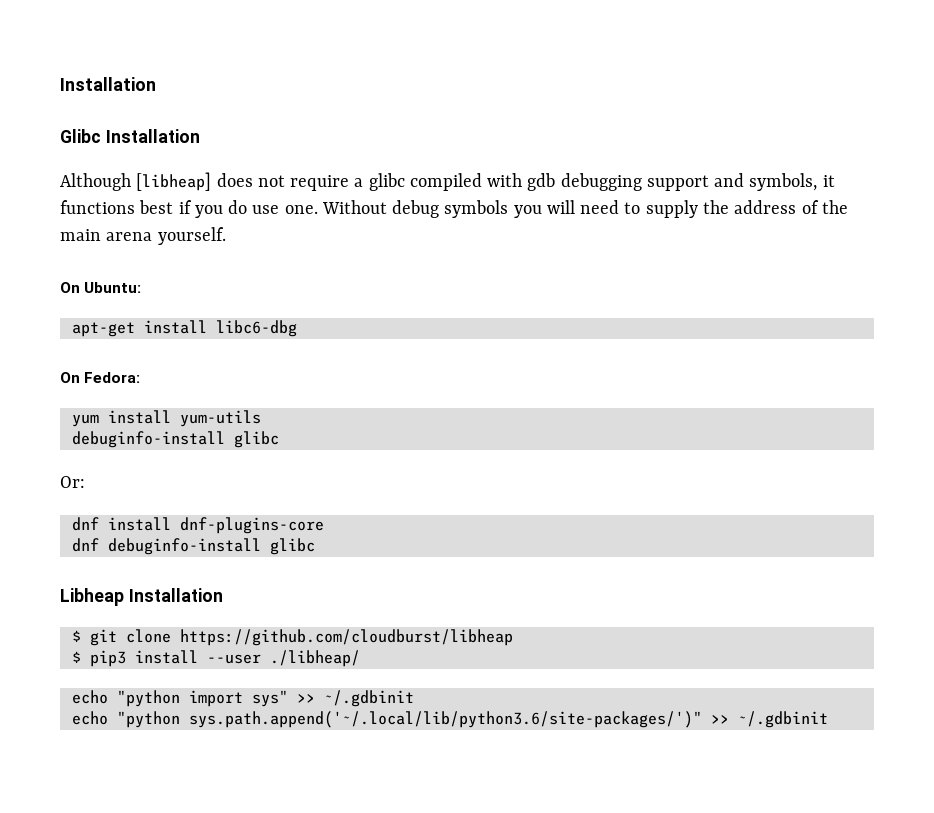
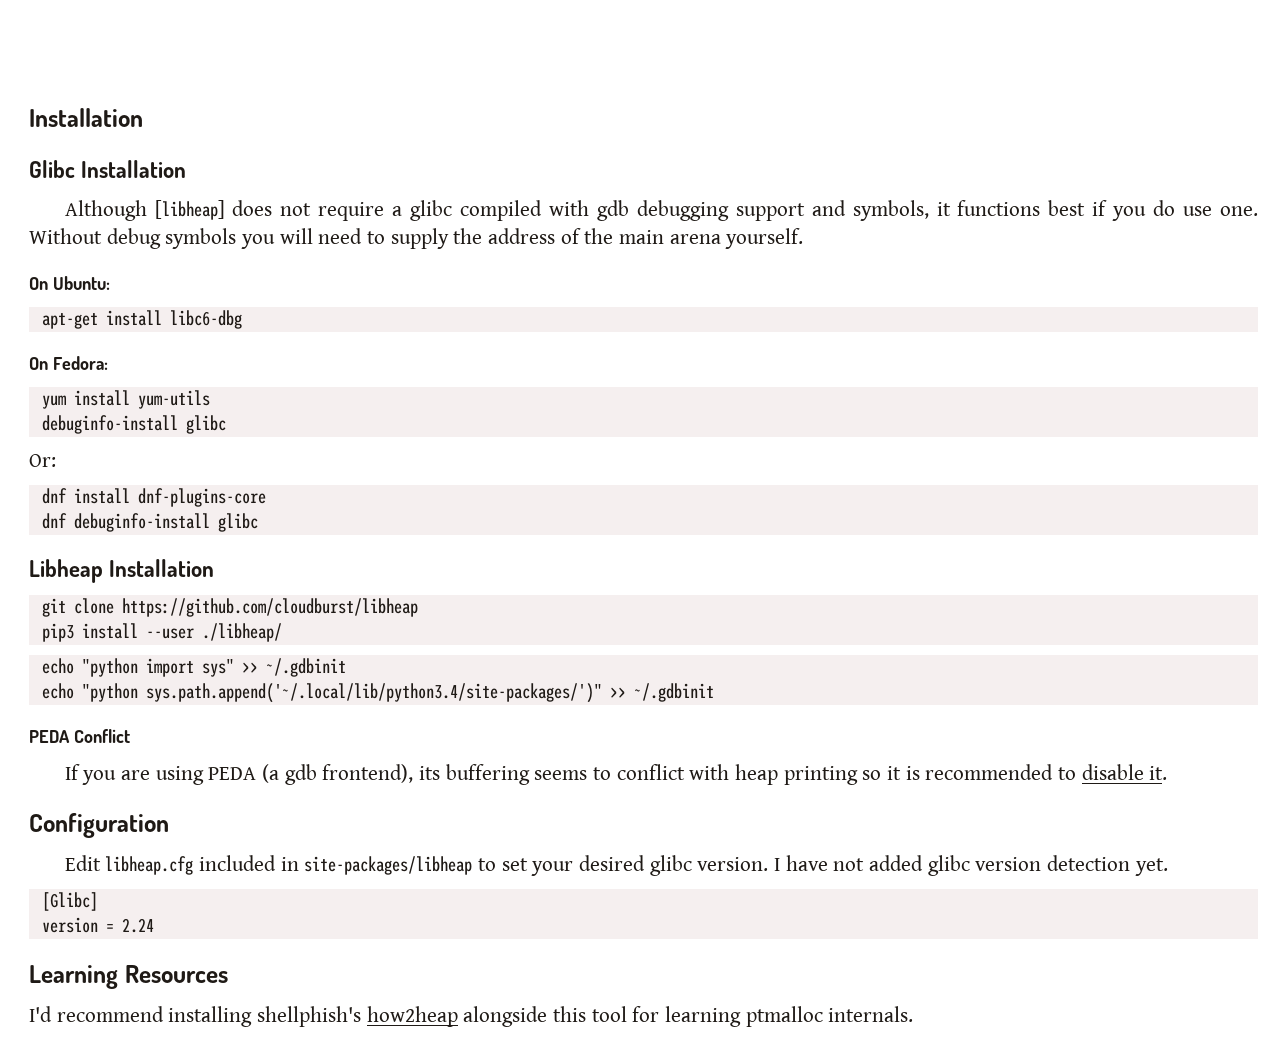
[71,630,81,642] $ -> (215, 568) none
[71,651,81,663] $ -> (418, 607) none
[188,711,828,728] sys.path.append('~/.local/lib/python3.6/site-packages/')" >> ~/.gdbinit -> [145,683,714,703] [29,729,130,743] [64,764,1168,785] [29,813,169,838] [64,855,1168,876] [41,892,98,911] [41,917,154,933] [29,965,228,989] [29,1006,914,1027] sys.path.append('~/.local/lib/python3.4/site-packages/')" >> ~/.gdbinit // PEDA Conflict // If you are using PEDA (a gdb frontend), its buffering seems to conflict with heap printing so it is recommended to disable it. // Configuration // Edit libheap.cfg included in site-packages/libheap to set your desired glibc version. I have not added glibc version detection yet. // [Glibc] // version = 2.24 // Learning Resources // I'd recommend installing shellphish's how2heap alongside this tool for learning ptmalloc internals.

